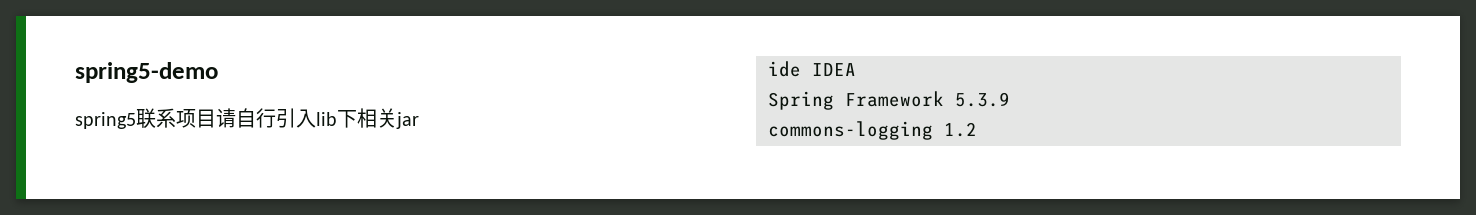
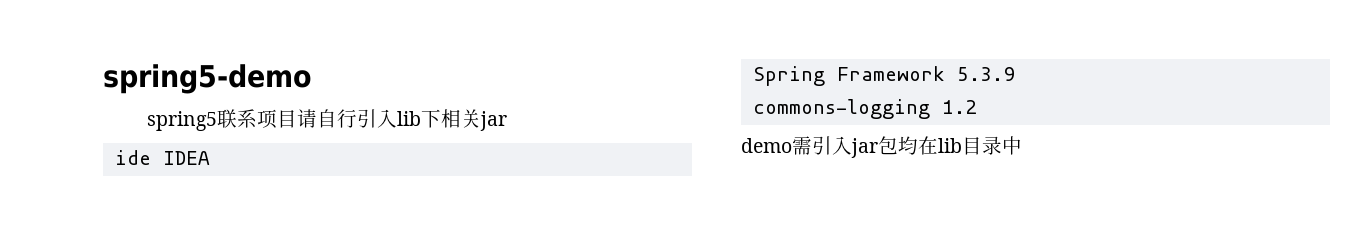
(977, 129) none -> [741,136,1022,158] // demo需引入jar包均在lib目录中

